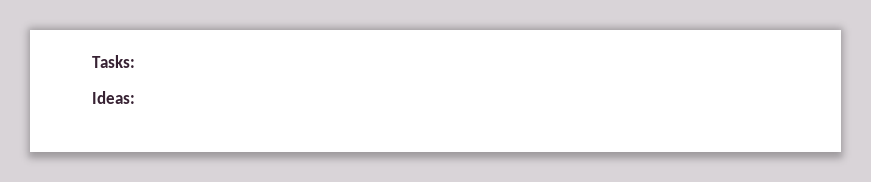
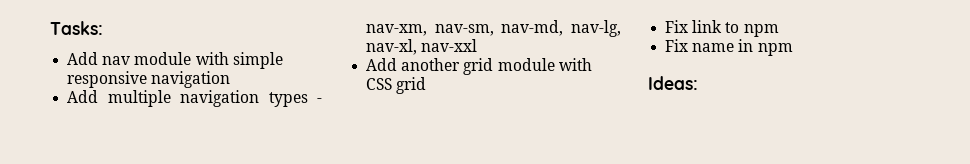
(135, 61) none -> [67,52,283,69] [67,71,231,88] [67,90,322,107] [366,20,621,37] [366,39,478,55] [366,58,592,75] [366,77,427,94] [665,20,779,37] [665,39,793,56] // Add nav module with simple responsive navigation // Add multiple navigation types - nav-xm, nav-sm, nav-md, nav-lg, nav-xl, nav-xxl // Add another grid module with CSS grid // Fix link to npm // Fix name in npm

